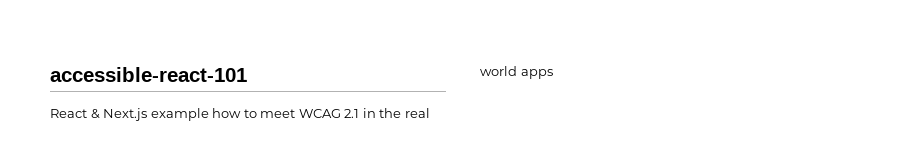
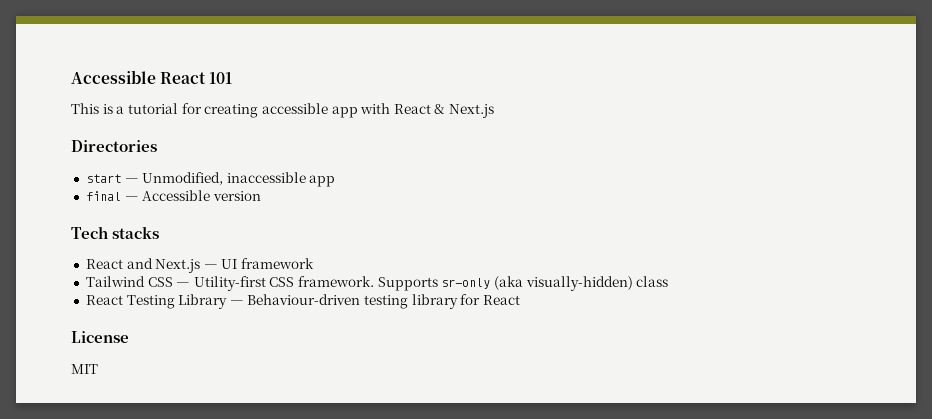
[50,67,247,82] [50,108,430,121] [480,66,553,79] accessible-react-101 // React & Next.js example how to meet WCAG 2.1 in the real world apps -> [71,70,233,84] [71,103,495,118] [71,140,157,152] [85,172,336,187] [85,190,261,201] [71,226,160,239] [85,258,315,273] [85,276,669,291] [85,294,521,309] [71,331,129,343] [71,364,98,374] Accessible React 101 // This is a tutorial for creating accessible app with React & Next.js // Directories // start ― Unmodified, inaccessible app // final ― Accessible version // Tech stacks // React and Next.js ― UI framework // Tailwind CSS ― Utility-first CSS framework. Supports sr-only (aka visually-hidden) class // React Testing Library ― Behaviour-driven testing library for React // License // MIT

